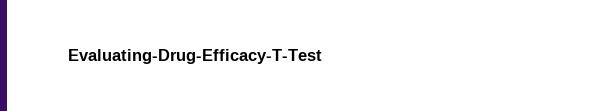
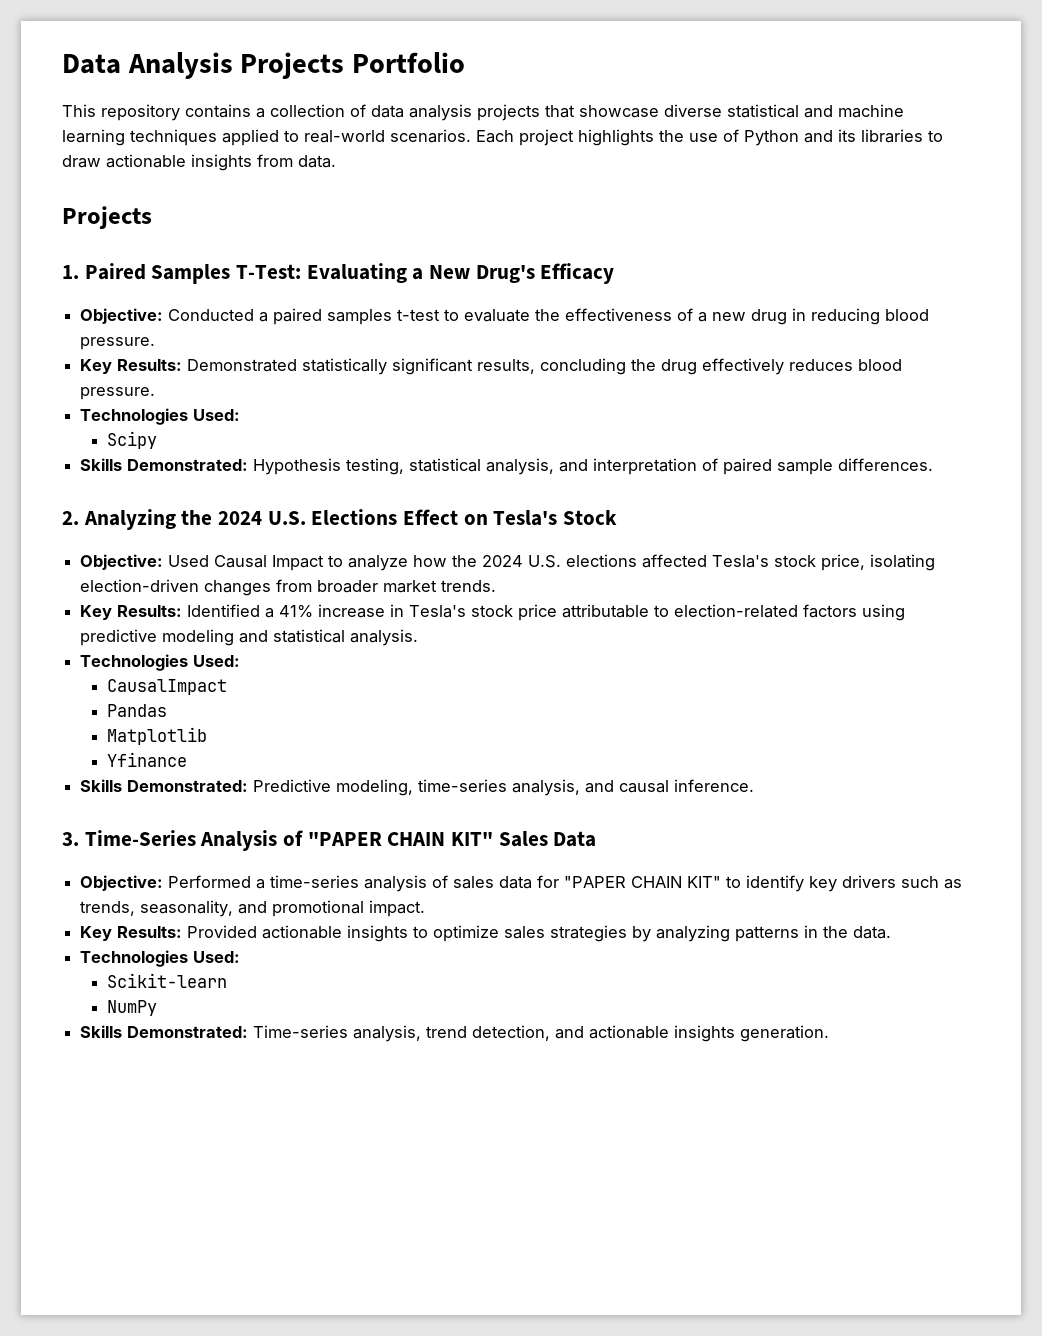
[68,49,322,64] Evaluating-Drug-Efficacy-T-Test -> [62,52,466,79] [62,104,904,121] [62,129,943,146] [62,154,336,171] [62,206,152,229] [62,263,615,284] [80,308,930,325] [80,337,156,350] [80,358,903,375] [80,387,156,400] [80,408,241,425] [107,431,158,449] [80,458,934,475] [62,509,618,530] [80,554,936,571] [80,579,497,596] [80,604,906,621] [80,629,419,646] [80,654,241,671] [107,679,228,695] [107,704,168,717] [107,727,208,745] [107,752,188,767] [80,779,755,796] [62,830,597,851] [80,875,963,892] [80,900,426,917] [80,925,892,942] [80,950,241,967] [107,973,228,988] [107,1000,158,1016] [80,1025,830,1042] Data Analysis Projects Portfolio // This repository contains a collection of data analysis projects that showcase diverse statistical and machine learning techniques applied to real-world scenarios. Each project highlights the use of Python and its libraries to draw actionable insights from data. // Projects // 1. Paired Samples T-Test: Evaluating a New Drug's Efficacy // Objective: Conducted a paired samples t-test to evaluate the effectiveness of a new drug in reducing blood pressure. // Key Results: Demonstrated statistically significant results, concluding the drug effectively reduces blood pressure. // Technologies Used: // Scipy // Skills Demonstrated: Hypothesis testing, statistical analysis, and interpretation of paired sample differences. // 2. Analyzing the 2024 U.S. Elections Effect on Tesla's Stock // Objective: Used Causal Impact to analyze how the 2024 U.S. elections affected Tesla's stock price, isolating election-driven changes from broader market trends. // Key Results: Identified a 41% increase in Tesla's stock price attributable to election-related factors using predictive modeling and statistical analysis. // Technologies Used: // CausalImpact // Pandas // Matplotlib // Yfinance // Skills Demonstrated: Predictive modeling, time-series analysis, and causal inference. // 3. Time-Series Analysis of "PAPER CHAIN KIT" Sales Data // Objective: Performed a time-series analysis of sales data for "PAPER CHAIN KIT" to identify key drivers such as trends, seasonality, and promotional impact. // Key Results: Provided actionable insights to optimize sales strategies by analyzing patterns in the data. // Technologies Used: // Scikit-learn // NumPy // Skills Demonstrated: Time-series analysis, trend detection, and actionable insights generation.

